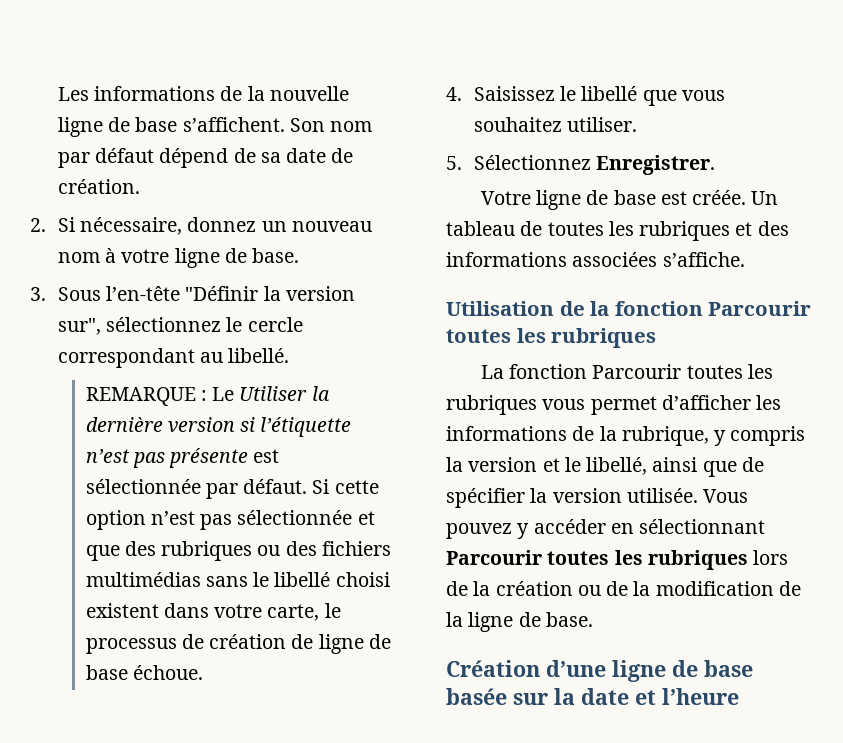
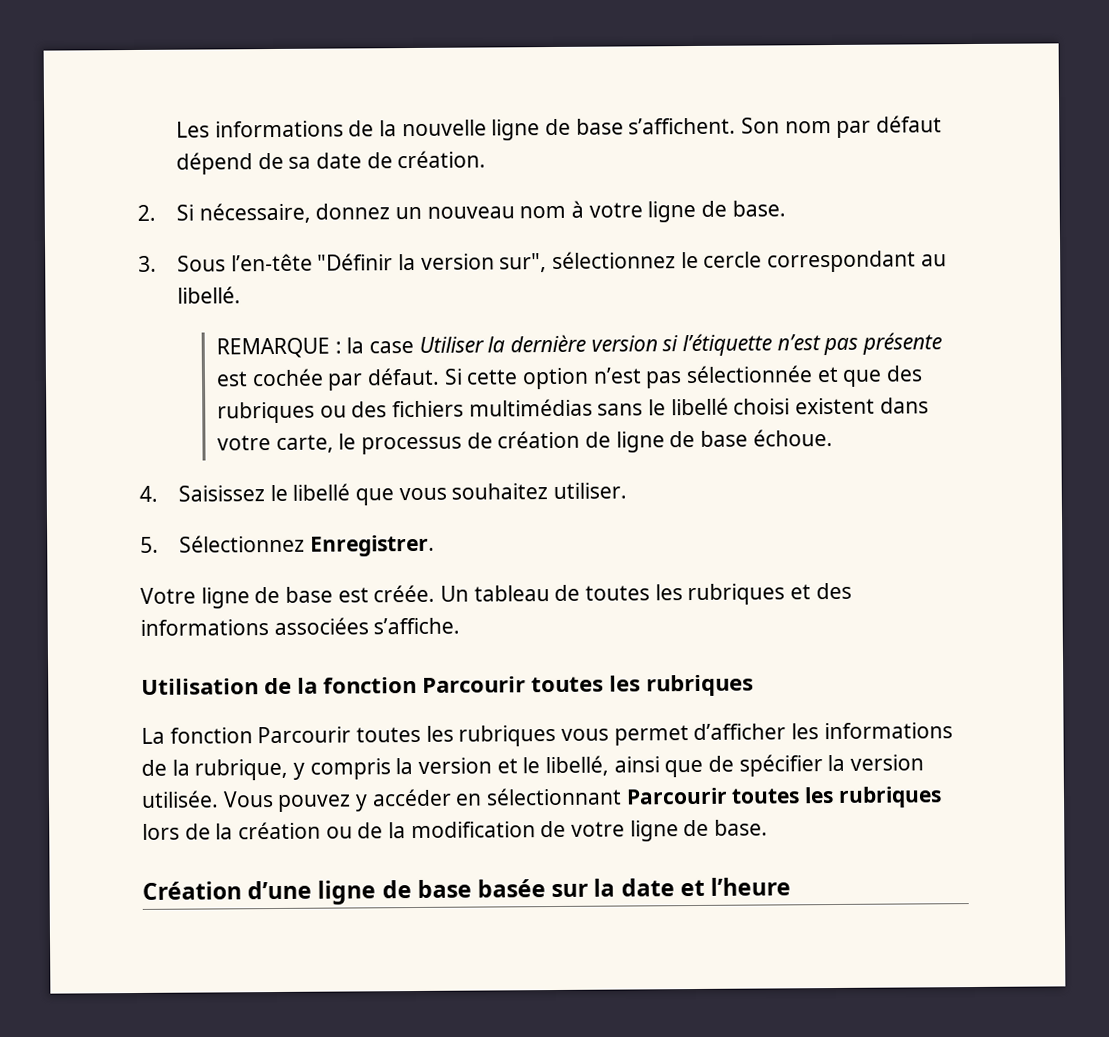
[212,387,235,401] Le -> [346,337,415,354] la case
[85,479,201,494] sélectionnée -> [251,368,324,387] cochée
[446,612,463,627] la -> [571,821,626,837] votre

